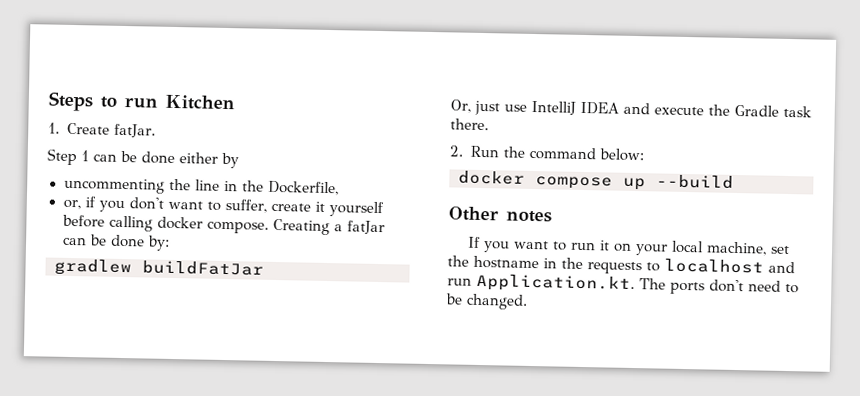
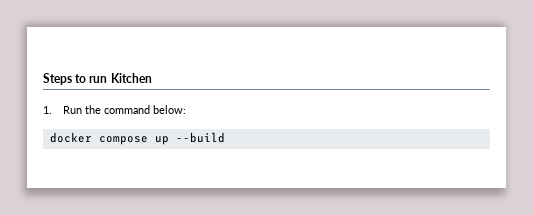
[66,122,156,139] [47,148,239,169] [63,177,339,196] [62,196,384,218] [61,214,385,236] [62,234,170,251] [54,258,264,277] [450,99,812,118] [450,118,489,131] [449,145,464,157] Create fatJar. // Step 1 can be done either by // uncommenting the line in the Dockerfile, // or, if you don't want to suffer, create it yourself before calling docker compose. Creating a fatJar can be done by: // gradlew buildFatJar // Or, just use IntelliJ IDEA and execute the Gradle task there. // 2. -> (52, 110) none
[448,206,552,223] [468,236,791,256] [447,255,795,275] [447,273,799,295] [445,293,528,310] // Other notes // If you want to run it on your local machine, set the hostname in the requests to localhost and run Application.kt. The ports don't need to be changed. -> (225, 137) none

